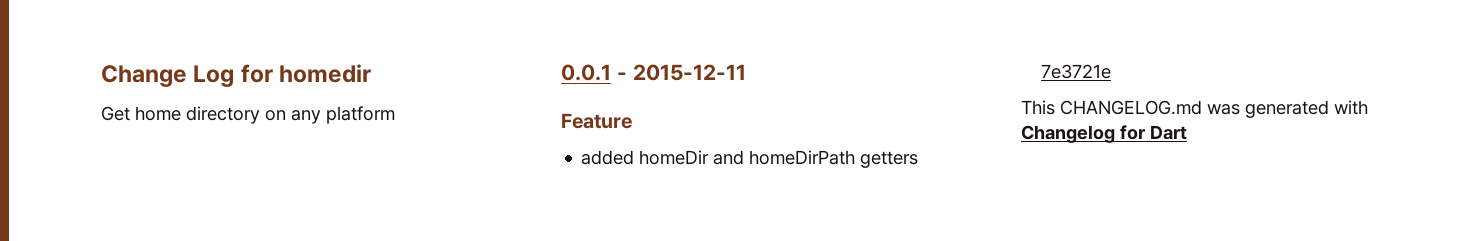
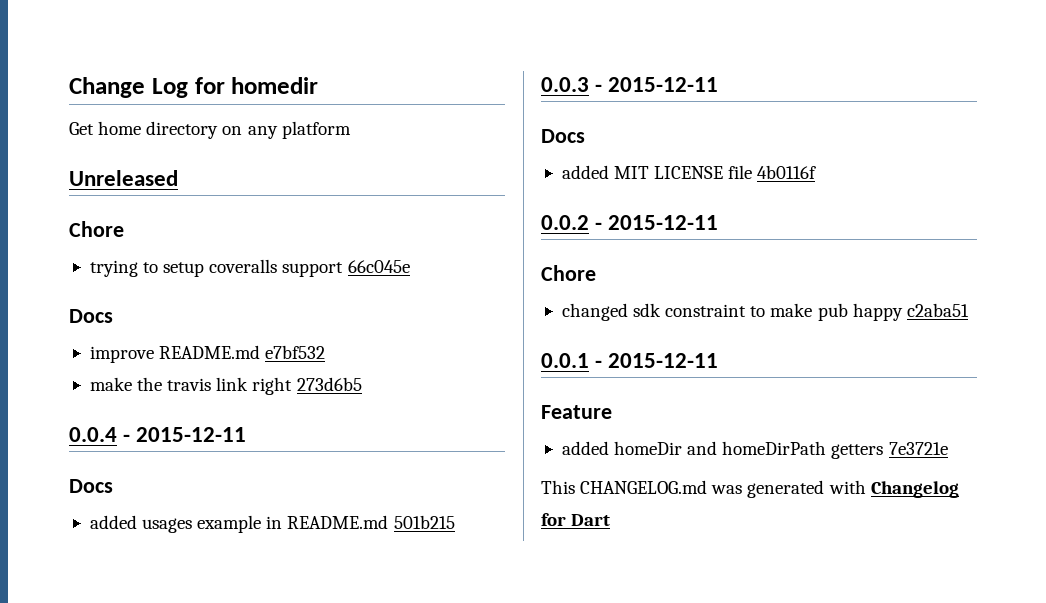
(395, 115) none -> [69,170,178,186] [69,221,124,237] [89,259,410,277] [69,309,113,323] [89,345,326,363] [89,377,362,395] [69,427,247,442] [69,479,113,493] [89,515,455,533] [541,77,719,92] [541,129,585,143] [561,165,817,179] [541,215,719,230] [541,265,596,281] [561,303,969,321] // Unreleased // Chore // trying to setup coveralls support 66c045e // Docs // improve README.md e7bf532 // make the travis link right 273d6b5 // 0.0.4 - 2015-12-11 // Docs // added usages example in README.md 501b215 // 0.0.3 - 2015-12-11 // Docs // added MIT LICENSE file 4b0116f // 0.0.2 - 2015-12-11 // Chore // changed sdk constraint to make pub happy c2aba51

